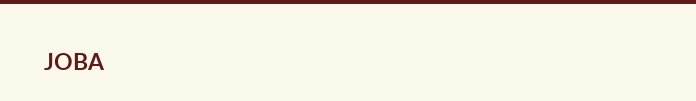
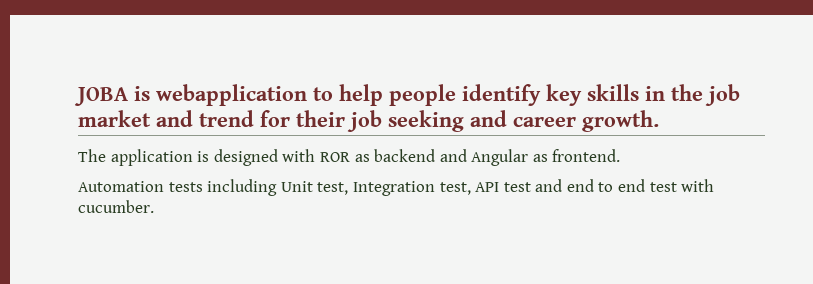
(105, 61) none -> [134,84,740,106] [78,110,659,132] [78,149,621,166] [78,179,715,196] [78,200,154,213] is webapplication to help people identify key skills in the job market and trend for their job seeking and career growth. // The application is designed with ROR as backend and Angular as frontend. // Automation tests including Unit test, Integration test, API test and end to end test with cucumber.

